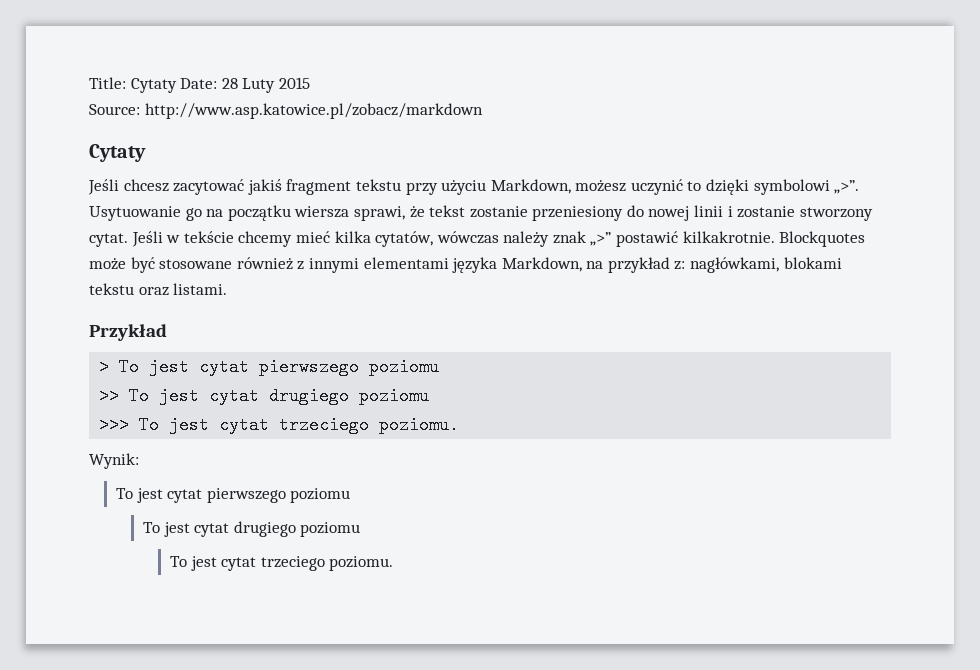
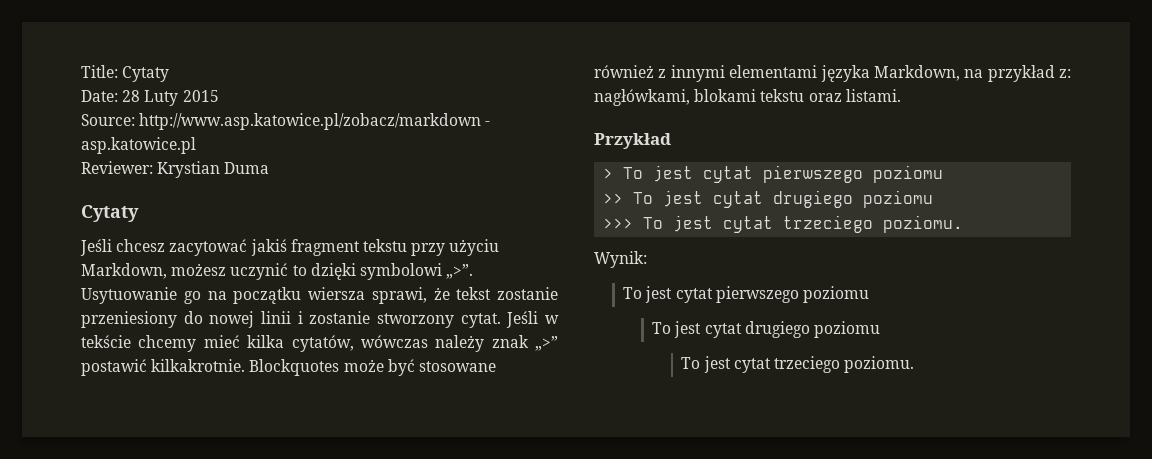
(177, 85) none -> (170, 74) //
(483, 111) none -> [485,121,491,126] [81,137,196,154] [81,161,270,178] - asp.katowice.pl // Reviewer: Krystian Duma

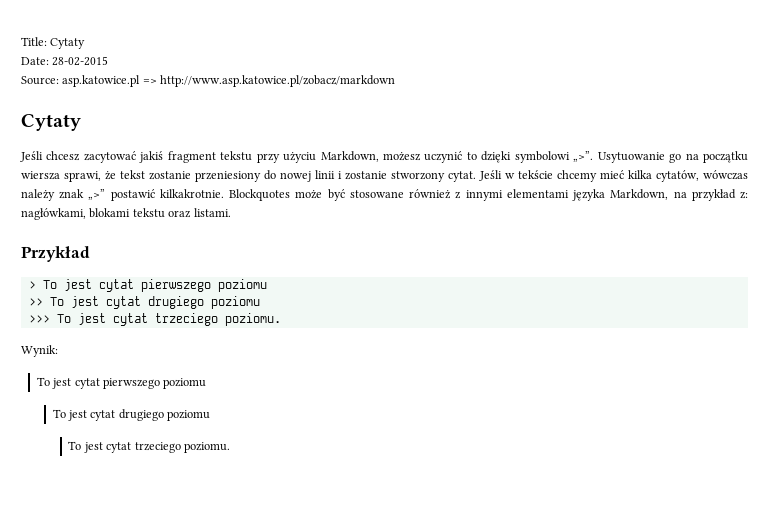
[122,90,219,106] 28 Luty 2015 -> [52,56,109,66] 28-02-2015
(135, 120) none -> [62,75,157,87] asp.katowice.pl =>
[485,121,491,126] [81,137,196,154] [81,161,270,178] - asp.katowice.pl // Reviewer: Krystian Duma -> (396, 81) none

